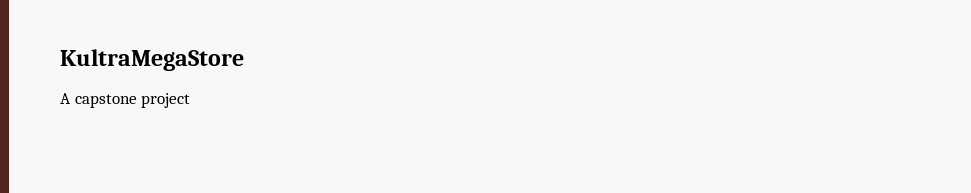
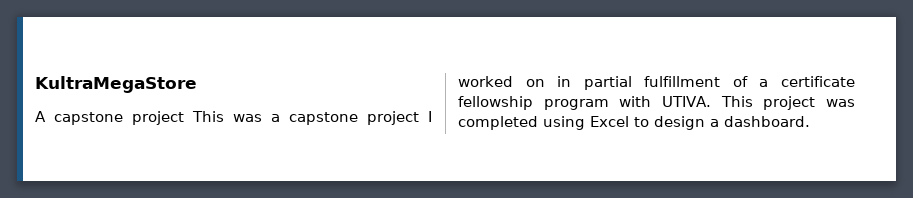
(191, 100) none -> [192,111,432,125] [458,76,855,90] [458,96,855,110] [458,116,810,130] This was a capstone project I worked on in partial fulfillment of a certificate fellowship program with UTIVA. This project was completed using Excel to design a dashboard.

